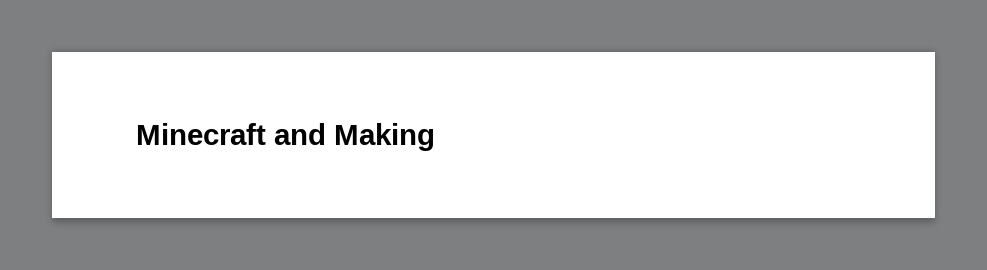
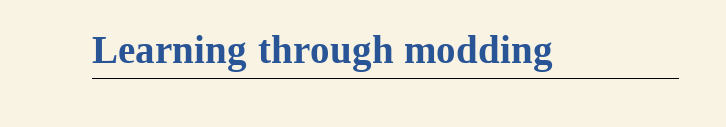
[136,123,435,151] Minecraft and Making -> [92,35,554,72] Learning through modding

